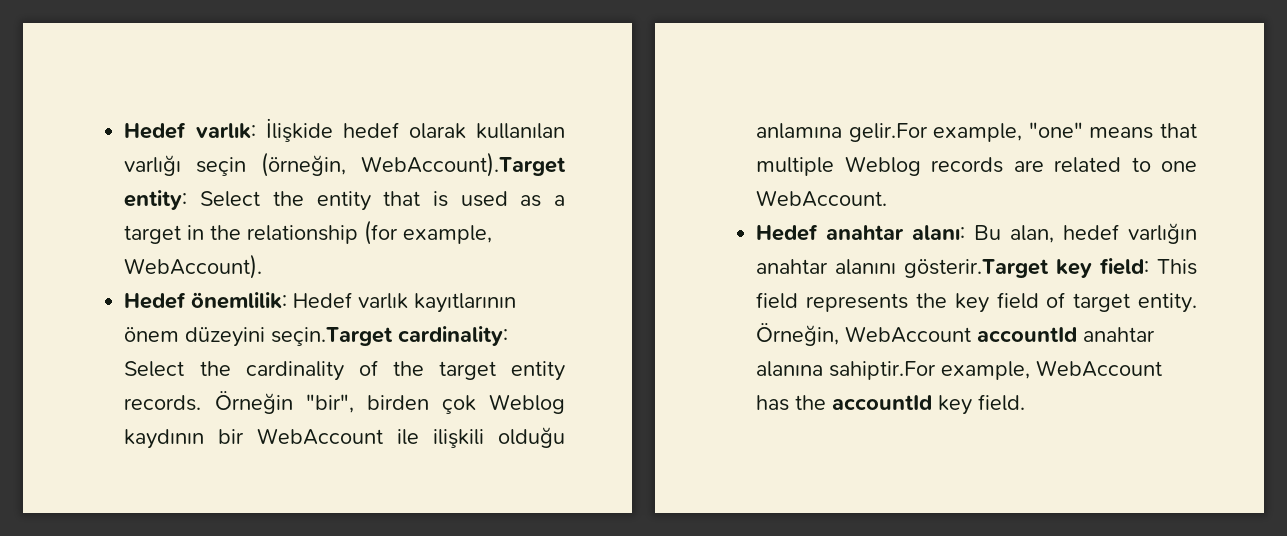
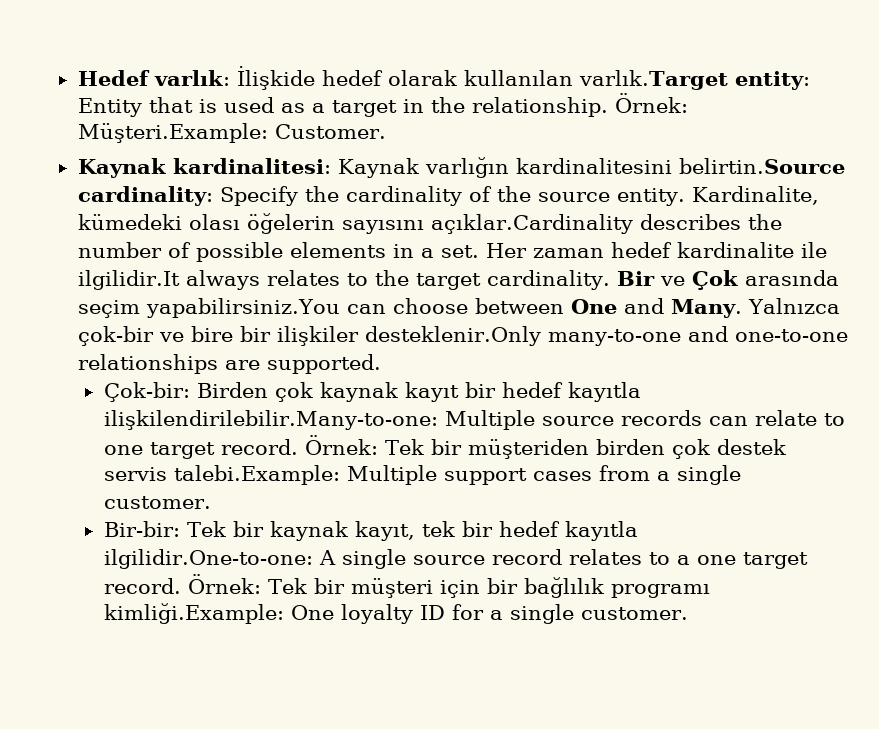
[124,152,566,177] [124,190,371,211] varlığı seçin (örneğin, WebAccount).Target entity: Select the entity -> [578,70,810,90] [77,98,142,117] varlık.Target entity: Entity
[247,220,493,245] [124,254,263,279] [124,292,517,313] [124,326,509,347] [124,360,566,381] [124,391,565,414] [124,427,565,449] [756,122,1197,142] [756,156,1197,176] [756,190,888,207] [756,223,1197,244] [756,258,1197,278] [756,292,1197,313] [756,323,1156,346] [756,360,1163,380] [756,394,1026,415] relationship (for example, WebAccount). // Hedef önemlilik: Hedef varlık kayıtlarının önem düzeyini seçin.Target cardinality: Select the cardinality of the target entity records. Örneğin "bir", birden çok Weblog kaydının bir WebAccount ile ilişkili olduğu anlamına gelir.For example, "one" means that multiple Weblog records are related to one WebAccount. // Hedef anahtar alanı: Bu alan, hedef varlığın anahtar alanını gösterir.Target key field: This field represents the key field of target entity. Örneğin, WebAccount accountId anahtar alanına sahiptir.For example, WebAccount has the accountId key field. -> [471,93,688,117] [77,123,386,143] [77,157,845,178] [77,186,819,206] [77,213,782,234] [77,242,827,262] [77,270,839,290] [77,298,840,318] [77,326,848,346] [77,354,381,374] [103,382,641,402] [103,410,845,430] [103,435,786,459] [103,465,741,485] [103,496,211,509] [103,521,638,541] [103,549,808,569] [103,574,710,598] [103,603,688,624] relationship. Örnek: Müşteri.Example: Customer. // Kaynak kardinalitesi: Kaynak varlığın kardinalitesini belirtin.Source cardinality: Specify the cardinality of the source entity. Kardinalite, kümedeki olası öğelerin sayısını açıklar.Cardinality describes the number of possible elements in a set. Her zaman hedef kardinalite ile ilgilidir.It always relates to the target cardinality. Bir ve Çok arasında seçim yapabilirsiniz.You can choose between One and Many. Yalnızca çok-bir ve bire bir ilişkiler desteklenir.Only many-to-one and one-to-one relationships are supported. // Çok-bir: Birden çok kaynak kayıt bir hedef kayıtla ilişkilendirilebilir.Many-to-one: Multiple source records can relate to one target record. Örnek: Tek bir müşteriden birden çok destek servis talebi.Example: Multiple support cases from a single customer. // Bir-bir: Tek bir kaynak kayıt, tek bir hedef kayıtla ilgilidir.One-to-one: A single source record relates to a one target record. Örnek: Tek bir müşteri için bir bağlılık programı kimliği.Example: One loyalty ID for a single customer.

